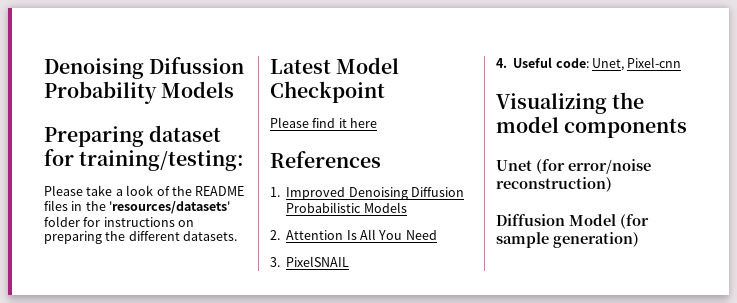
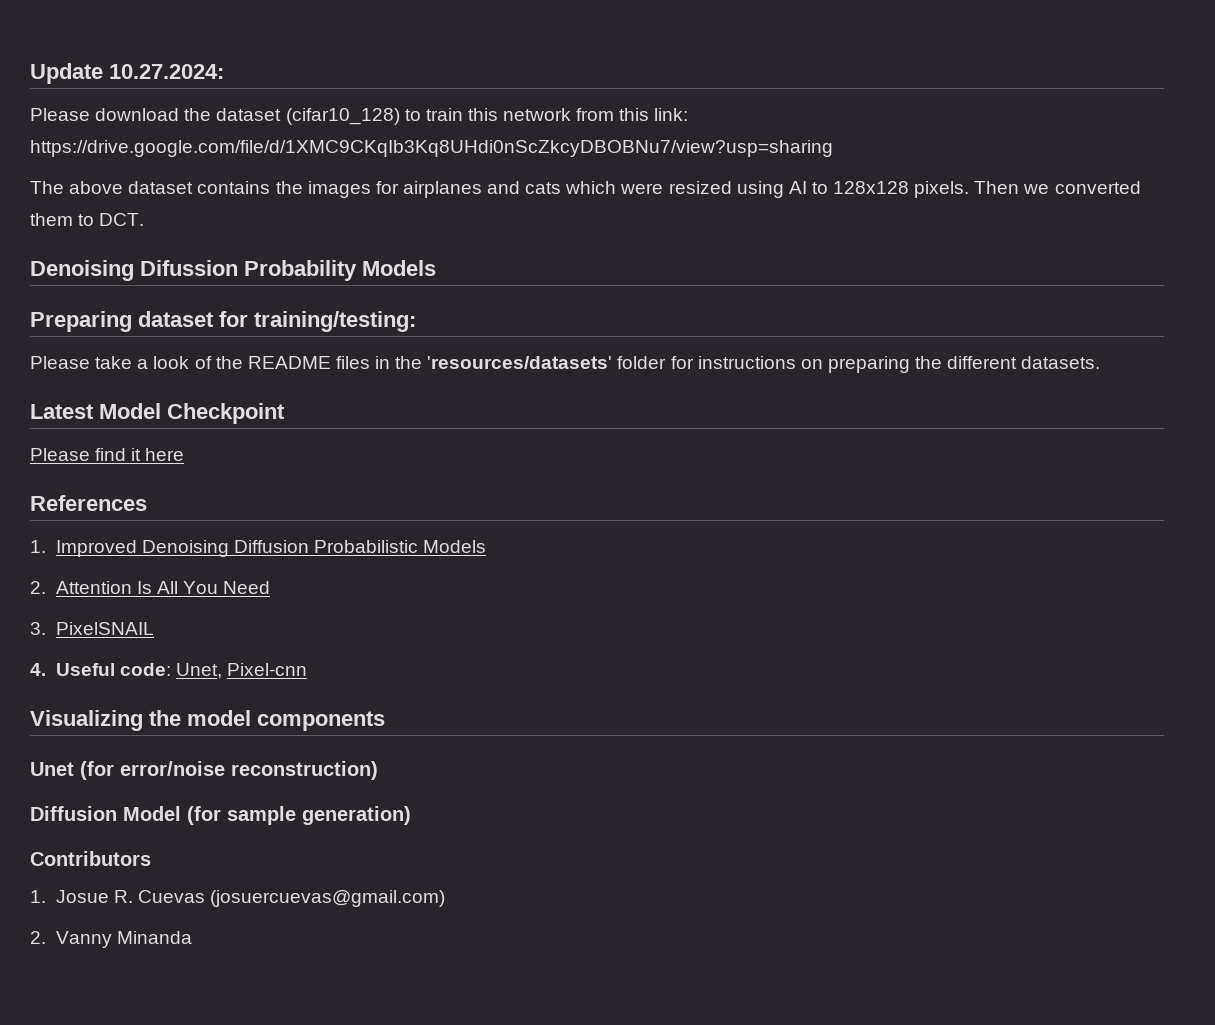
(44, 68) none -> [30,63,224,84] [30,108,689,125] [30,140,833,157] [30,181,1141,198] [30,213,145,226] Update 10.27.2024: // Please download the dataset (cifar10_128) to train this network from this link: https://drive.google.com/file/d/1XMC9CKqIb3Kq8UHdi0nScZkcyDBOBNu7/view?usp=sharing // The above dataset contains the images for airplanes and cats which were resized using AI to 128x128 pixels. Then we converted them to DCT. //
(639, 240) none -> [30,851,151,866] [30,890,445,907] [30,931,192,948] // Contributors // 1. Josue R. Cuevas (josuercuevas@gmail.com) // 2. Vanny Minanda

